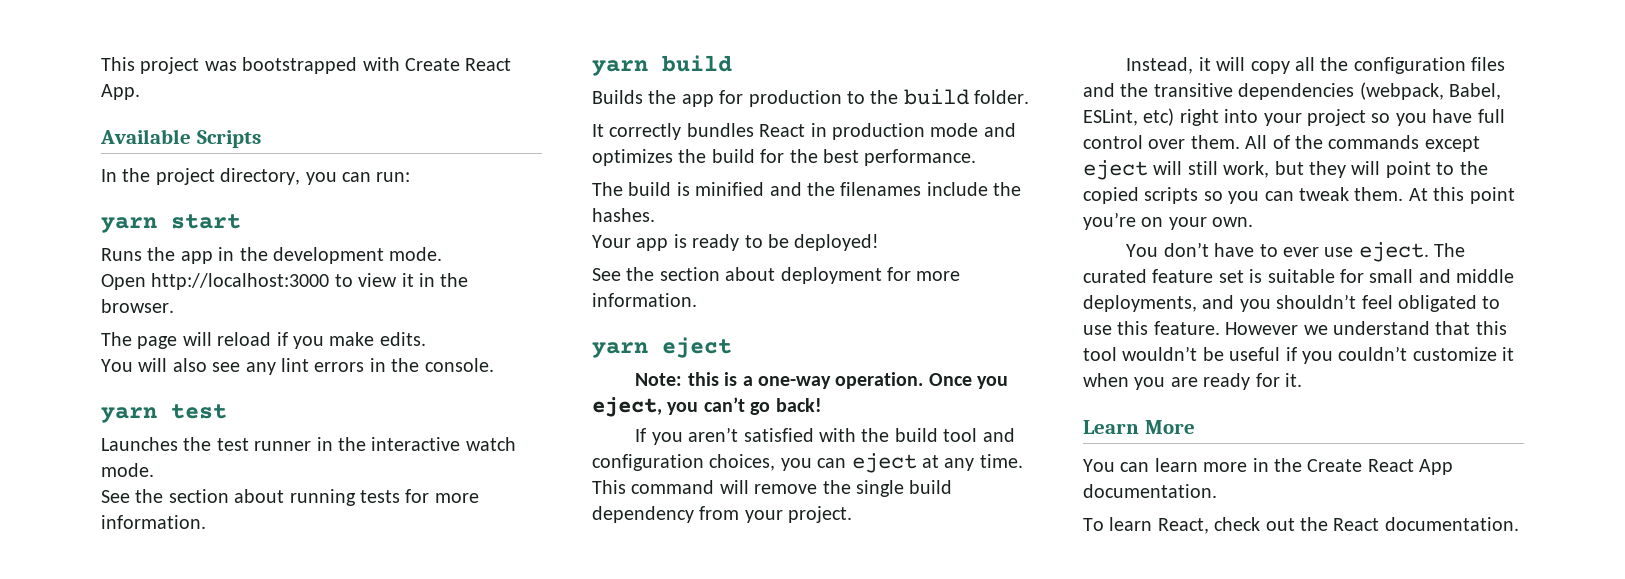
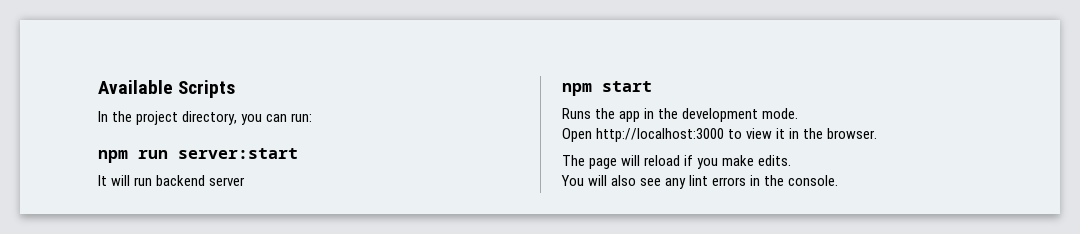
[101,57,512,74] [101,84,140,100] This project was bootstrapped with Create React App. // -> (98, 87) none
[101,217,157,233] yarn -> [98,148,298,163] [98,175,246,186] [562,83,592,96] npm run server:start // It will run backend server // npm
[101,404,227,423] [101,437,516,451] [101,463,154,477] [101,489,479,506] [101,515,206,529] [592,55,732,76] [592,89,1030,107] [592,123,1016,140] [592,149,977,166] [592,182,1022,196] [592,208,655,222] [592,234,880,251] [592,267,961,284] [592,293,697,307] [592,337,732,358] [635,372,1009,389] [592,397,822,417] [635,427,1015,445] [592,453,1023,473] [592,480,953,497] [592,506,853,523] [1126,57,1506,74] [1083,82,1501,100] [1083,108,1505,126] [1083,135,1480,152] [1083,160,1488,180] [1083,187,1515,204] [1083,212,1254,230] [1126,242,1466,262] [1083,269,1515,283] [1083,294,1501,312] [1083,321,1507,335] [1083,346,1515,364] [1083,373,1302,390] [1083,420,1195,434] [1083,458,1454,475] [1083,484,1217,498] [1083,517,1519,534] // yarn test // Launches the test runner in the interactive watch mode. // See the section about running tests for more information. // yarn build // Builds the app for production to the build folder. // It correctly bundles React in production mode and optimizes the build for the best performance. // The build is minified and the filenames include the hashes. // Your app is ready to be deployed! // See the section about deployment for more information. // yarn eject // Note: this is a one-way operation. Once you eject, you can’t go back! // If you aren’t satisfied with the build tool and configuration choices, you can eject at any time. This command will remove the single build dependency from your project. // Instead, it will copy all the configuration files and the transitive dependencies (webpack, Babel, ESLint, etc) right into your project so you have full control over them. All of the commands except eject will still work, but they will point to the copied scripts so you can tweak them. At this point you’re on your own. // You don’t have to ever use eject. The curated feature set is suitable for small and middle deployments, and you shouldn’t feel obligated to use this feature. However we understand that this tool wouldn’t be useful if you couldn’t customize it when you are ready for it. // Learn More // You can learn more in the Create React App documentation. // To learn React, check out the React documentation. -> (839, 180) none

